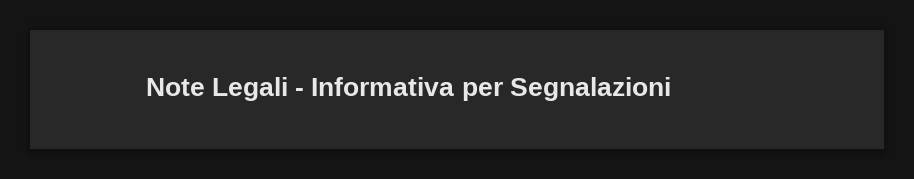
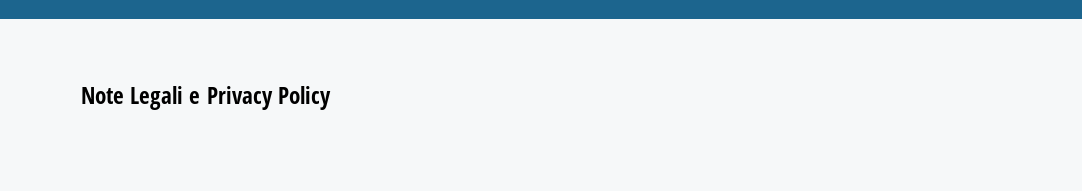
[295,77,671,101] - Informativa per Segnalazioni -> [189,86,331,110] e Privacy Policy

